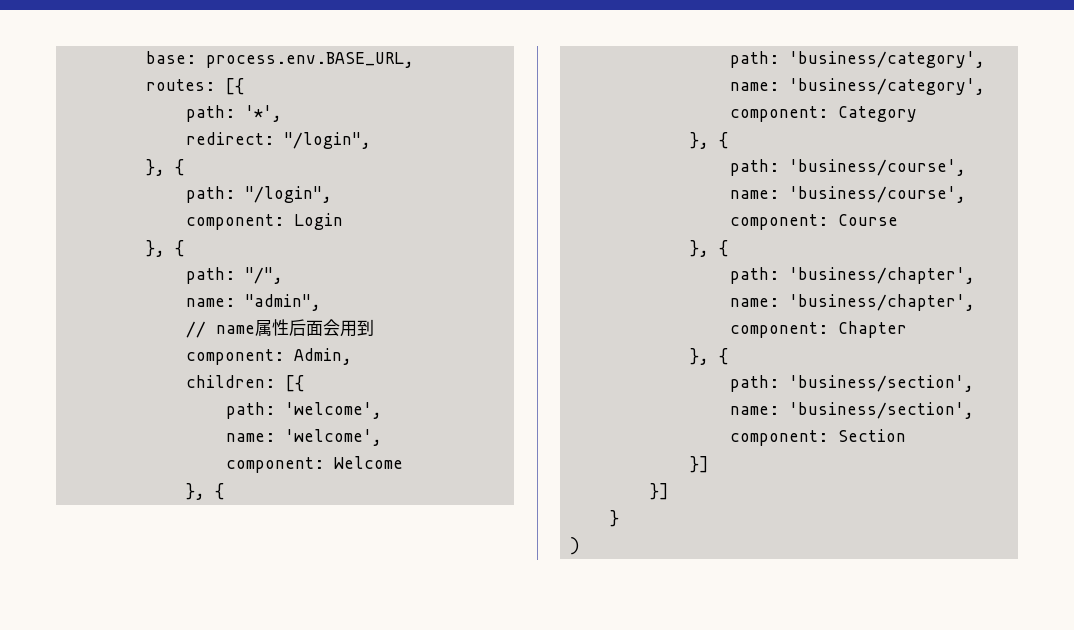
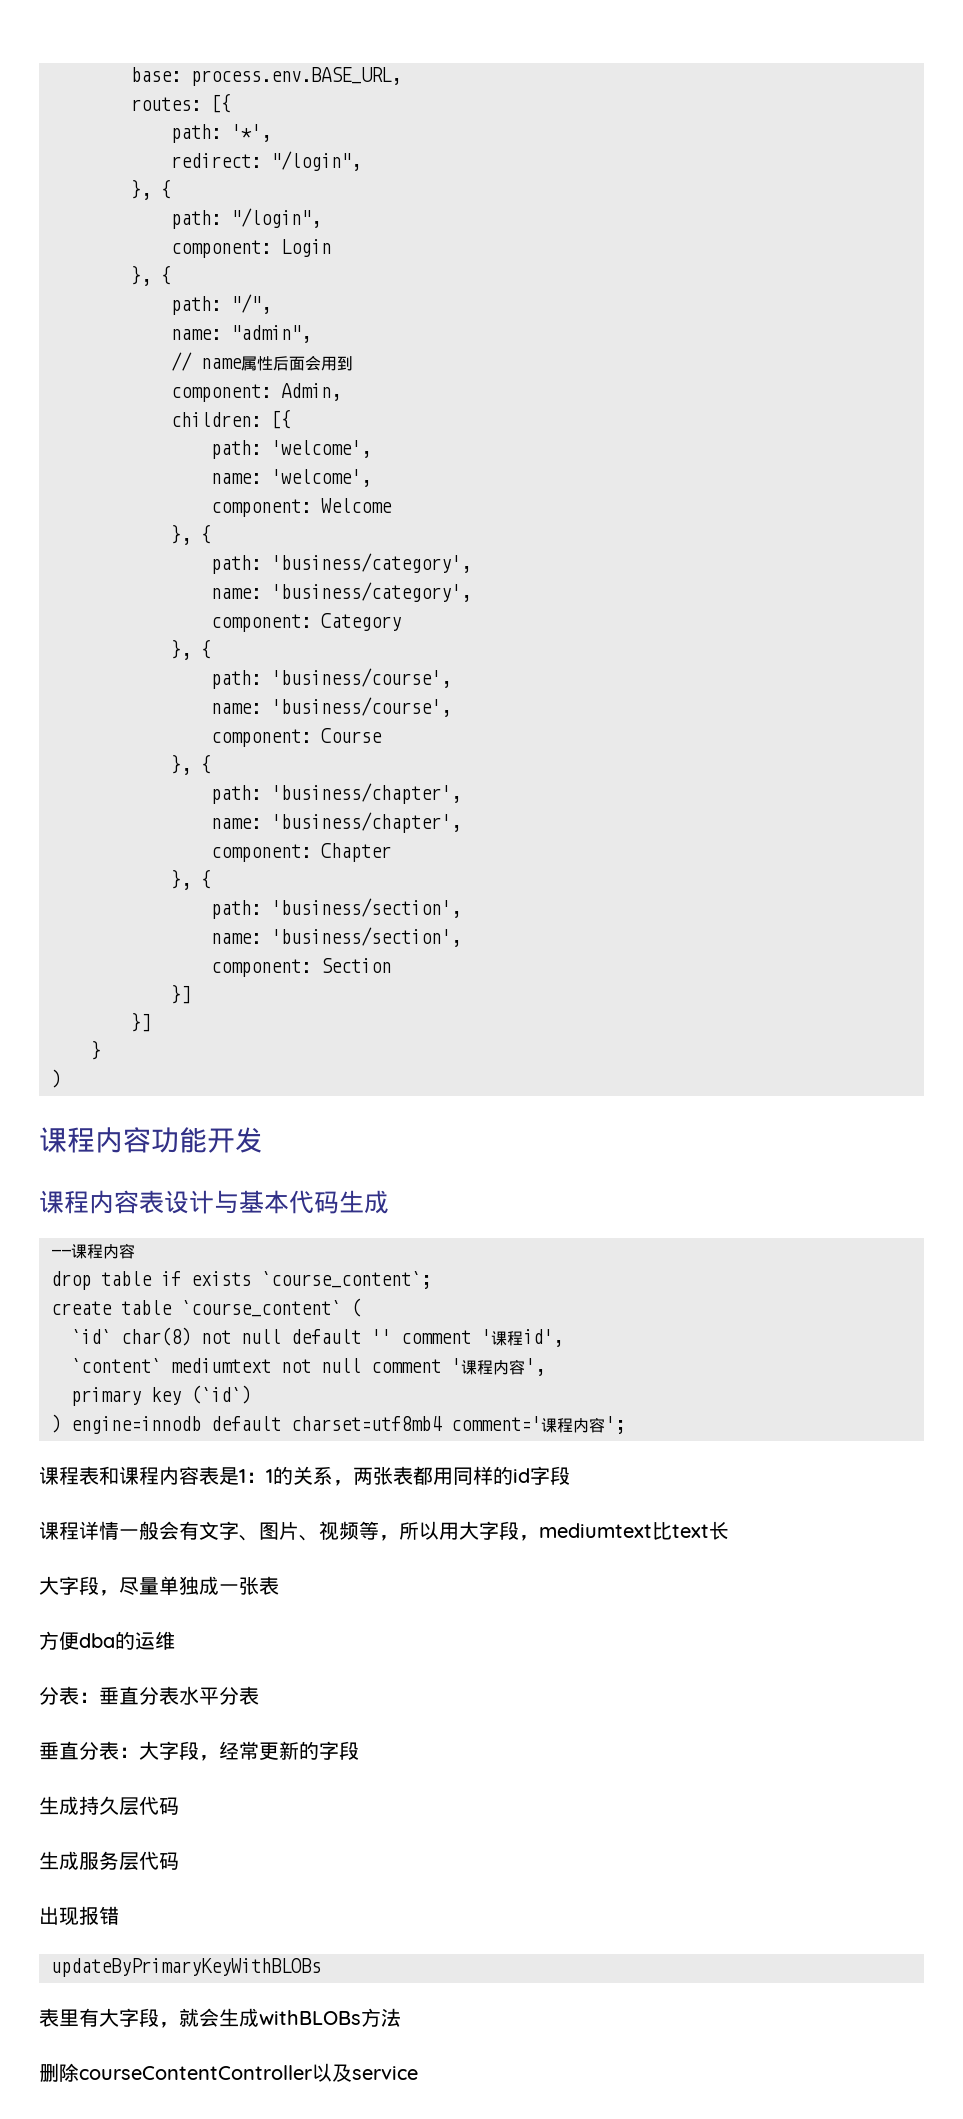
(581, 546) none -> [39,1127,263,1153] [39,1190,389,1214] [51,1243,135,1259] [51,1271,431,1290] [51,1298,361,1317] [71,1327,563,1347] [71,1358,545,1376] [71,1385,251,1406] [51,1414,625,1434] [39,1466,570,1486] [39,1521,729,1541] [39,1576,279,1596] [39,1631,175,1650] [39,1686,259,1705] [39,1741,359,1761] [39,1796,179,1816] [39,1851,179,1871] [39,1906,119,1926] [51,1958,321,1977] [39,2008,401,2028] [39,2063,418,2082] // 课程内容功能开发 // 课程内容表设计与基本代码生成 // --课程内容 // drop table if exists `course_content`; // create table `course_content` ( // `id` char(8) not null default '' comment '课程id', // `content` mediumtext not null comment '课程内容', // primary key (`id`) // ) engine=innodb default charset=utf8mb4 comment='课程内容'; // 课程表和课程内容表是1：1的关系，两张表都用同样的id字段 // 课程详情一般会有文字、图片、视频等，所以用大字段，mediumtext比text长 // 大字段，尽量单独成一张表 // 方便dba的运维 // 分表：垂直分表水平分表 // 垂直分表：大字段，经常更新的字段 // 生成持久层代码 // 生成服务层代码 // 出现报错 // updateByPrimaryKeyWithBLOBs // 表里有大字段，就会生成withBLOBs方法 // 删除courseContentController以及service

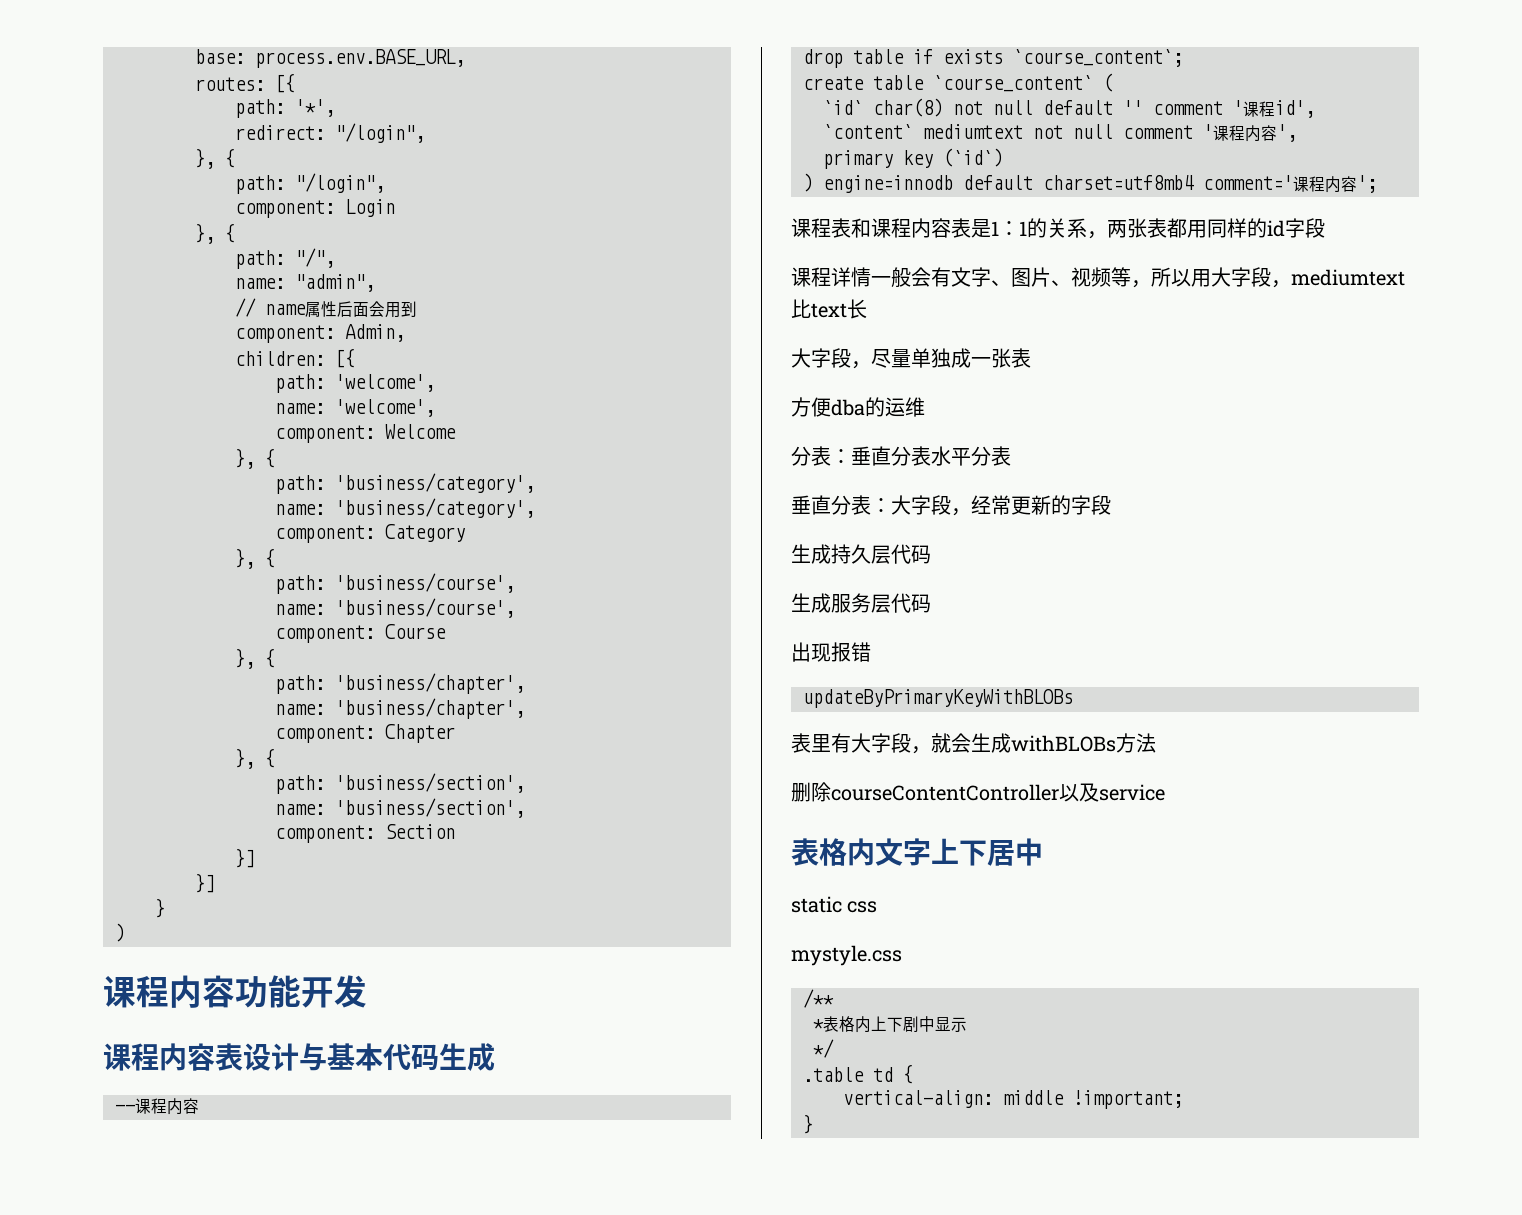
(418, 2073) none -> [791,838,1043,866] [791,896,878,913] [791,945,902,966] [803,989,834,1008] [813,1016,967,1033] [813,1039,834,1058] [803,1064,913,1084] [843,1090,1183,1109] [803,1114,813,1134] // 表格内文字上下居中 // static css // mystyle.css // /** // *表格内上下剧中显示 // */ // .table td { // vertical-align: middle !important; // }

